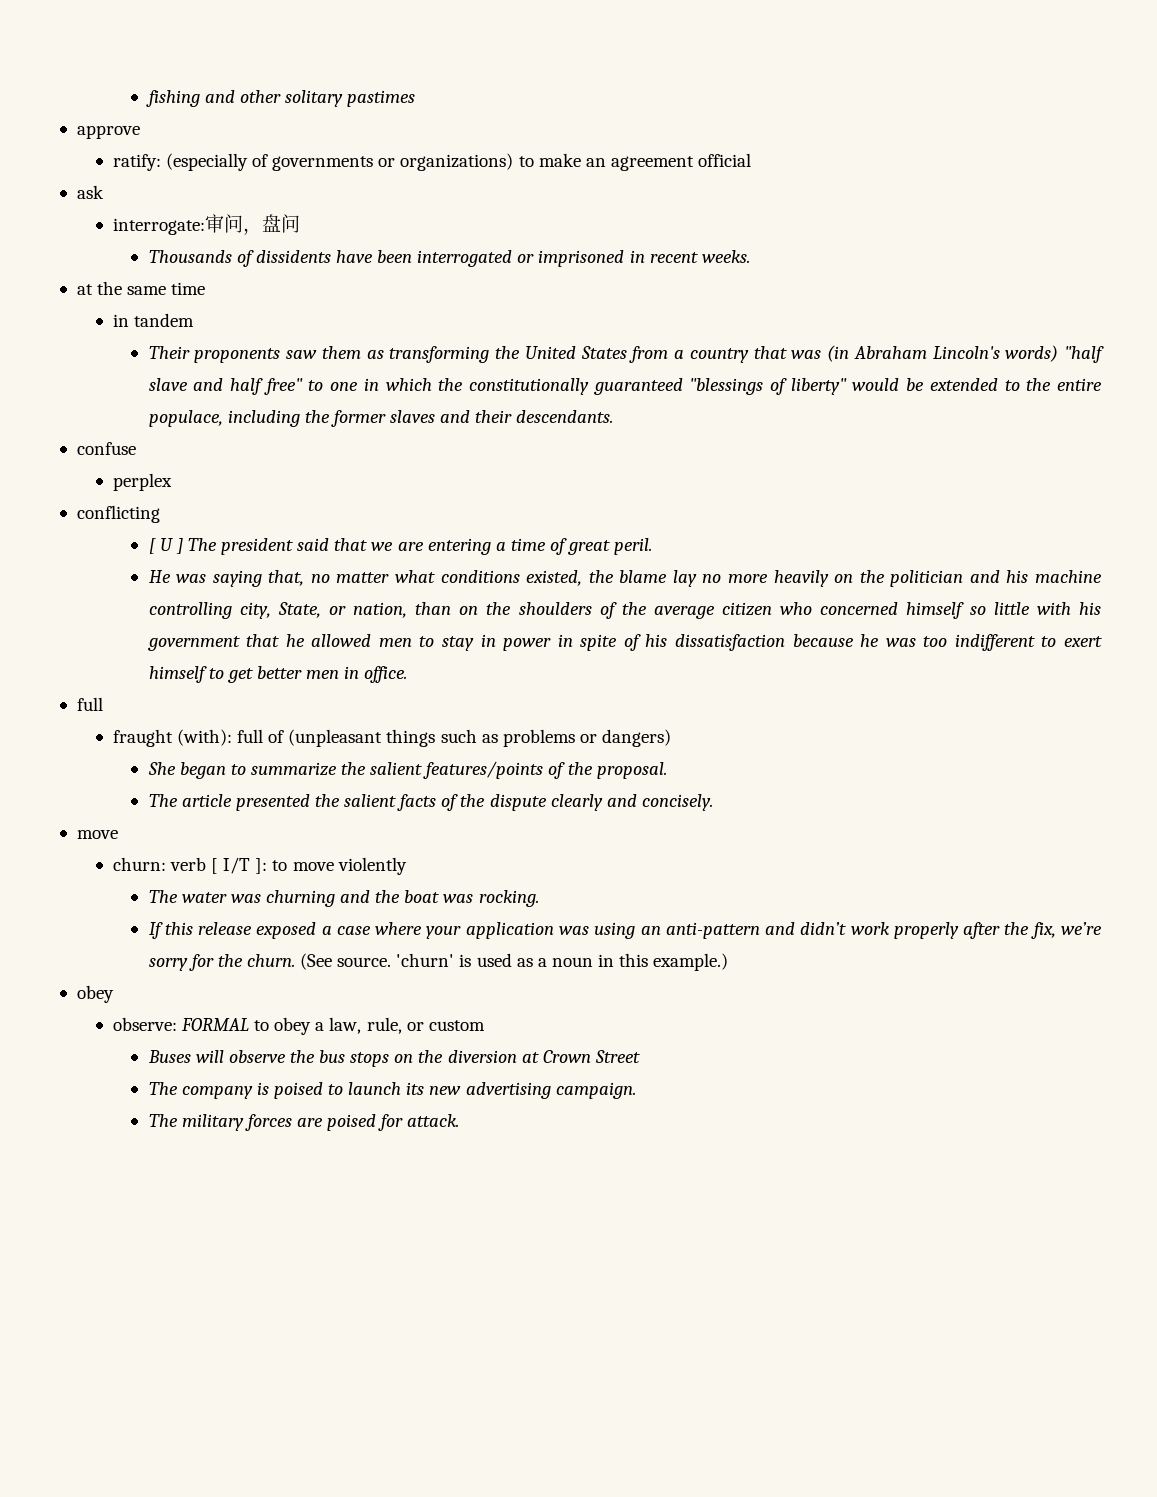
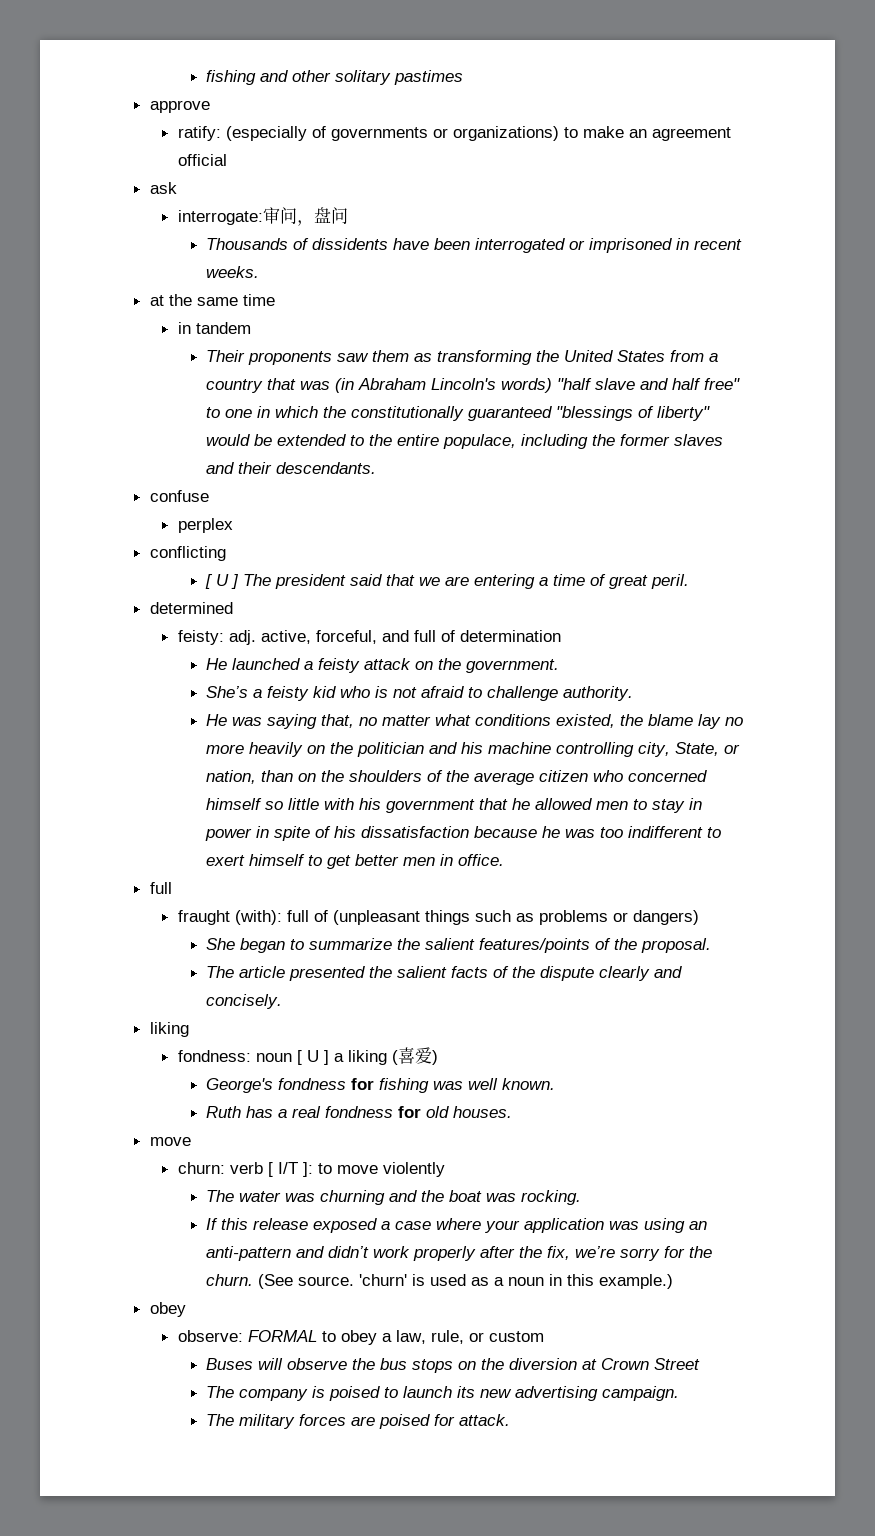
(653, 546) none -> [149,602,233,614] [177,630,561,645] [205,658,559,673] [205,686,633,701] // determined // feisty: adj. active, forceful, and full of determination // He launched a feisty attack on the government. // She’s a feisty kid who is not afraid to challenge authority.
(713, 802) none -> [149,1022,189,1037] [177,1047,438,1065] [205,1078,555,1093] [205,1106,512,1118] // liking // fondness: noun [ U ] a liking (喜爱) // George's fondness for fishing was well known. // Ruth has a real fondness for old houses.

